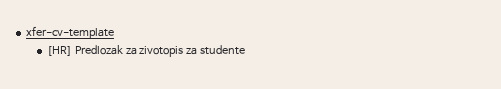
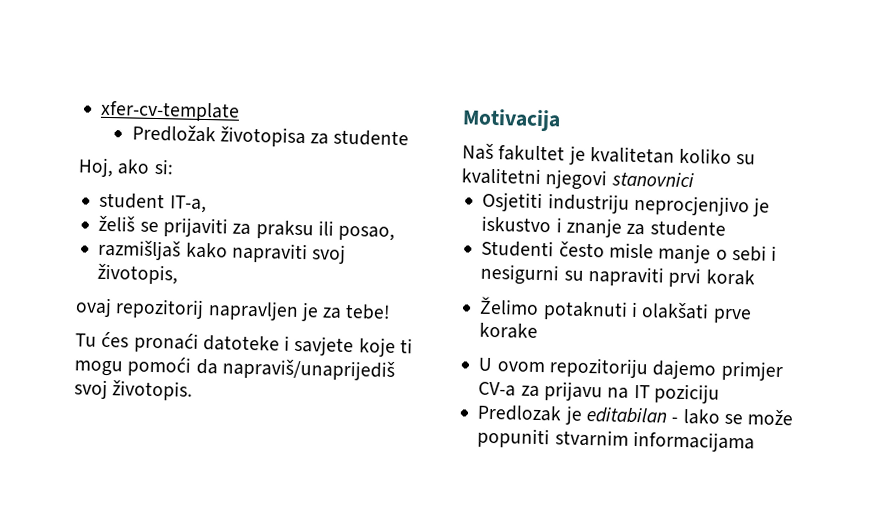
[46,45,246,57] [HR] Predlozak za zivotopis za studente -> [131,124,410,148] [78,157,174,178] [99,192,207,214] [98,215,396,241] [98,239,347,264] [97,263,179,285] [75,297,392,322] [75,331,413,358] [74,356,395,381] [74,379,194,401] [462,108,561,132] [462,143,757,165] [461,167,694,191] [482,191,771,217] [481,215,726,238] [481,239,778,264] [480,263,755,288] [479,296,752,324] [479,322,539,339] [478,357,784,382] [478,381,720,404] [477,404,795,426] [477,427,755,453] Predložak životopisa za studente // Hoj, ako si: // student IT-a, // želiš se prijaviti za praksu ili posao, // razmišljaš kako napraviti svoj životopis, // ovaj repozitorij napravljen je za tebe! // Tu ćes pronaći datoteke i savjete koje ti mogu pomoći da napraviš/unaprijediš svoj životopis. // Motivacija // Naš fakultet je kvalitetan koliko su kvalitetni njegovi stanovnici // Osjetiti industriju neprocjenjivo je iskustvo i znanje za studente // Studenti često misle manje o sebi i nesigurni su napraviti prvi korak // Želimo potaknuti i olakšati prve korake // U ovom repozitoriju dajemo primjer CV-a za prijavu na IT poziciju // Predlozak je editabilan - lako se može popuniti stvarnim informacijama

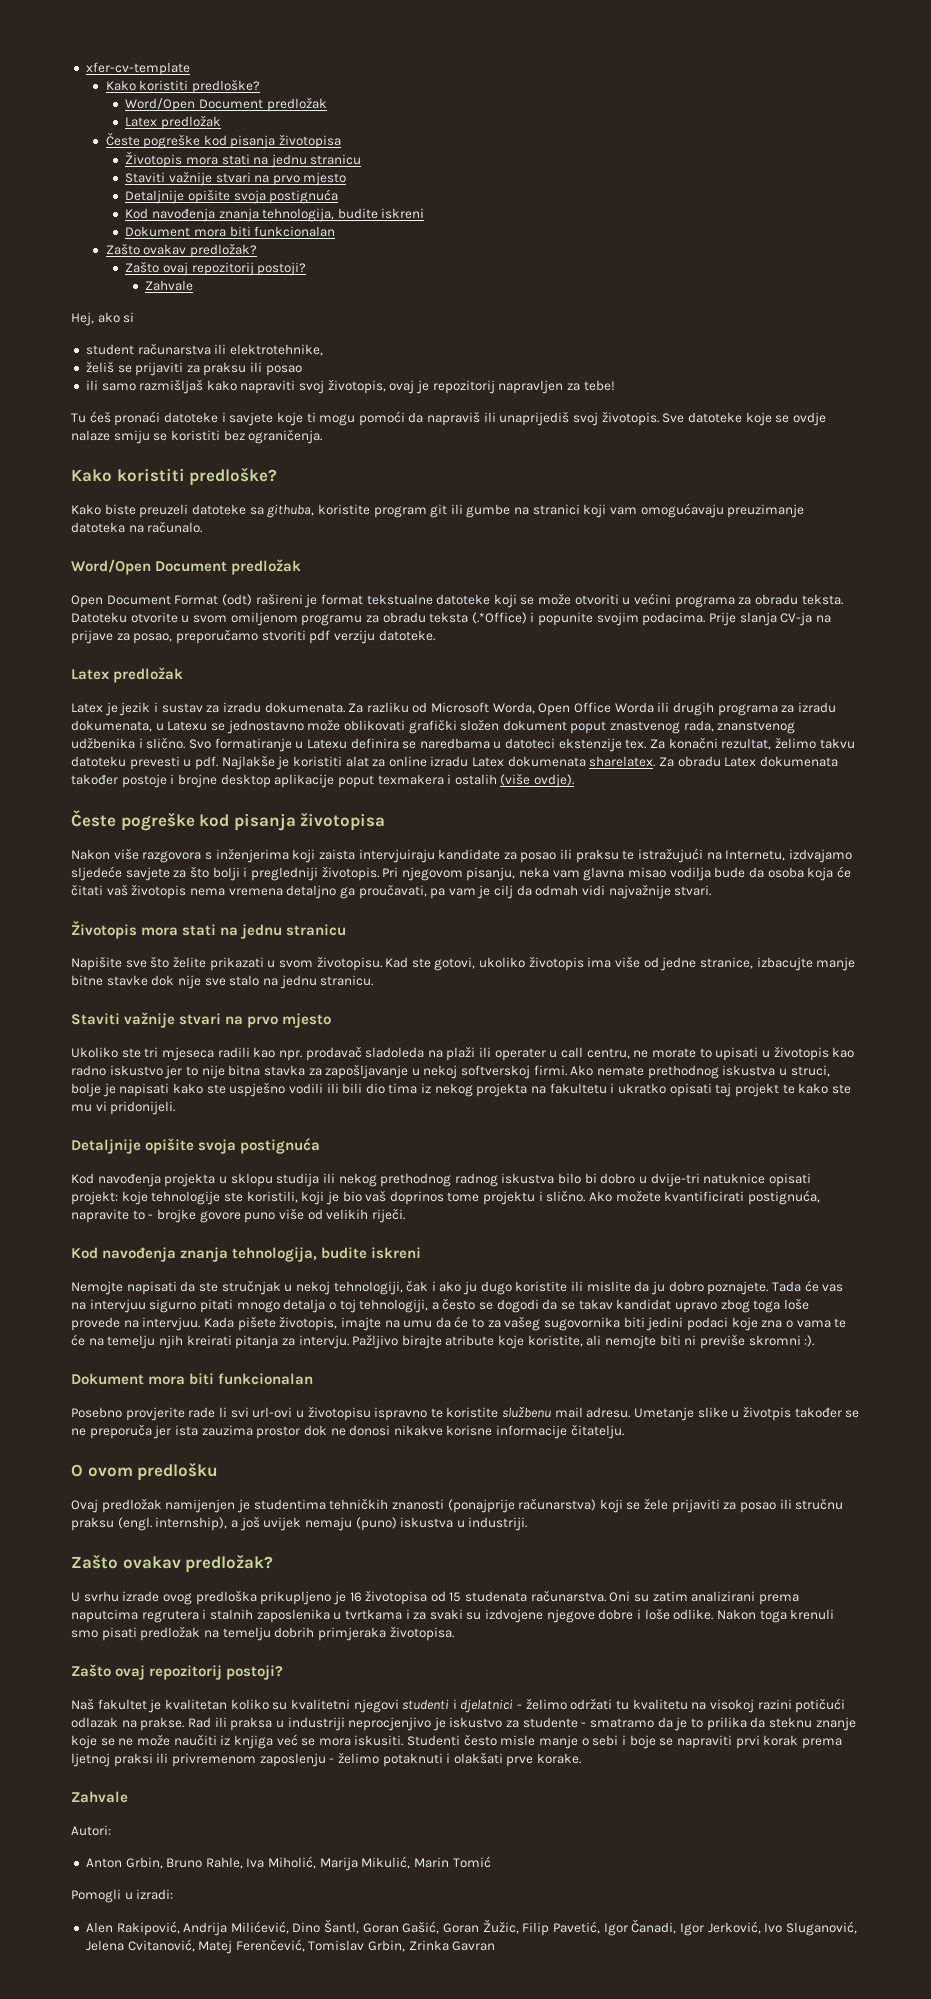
[131,124,410,148] [78,157,174,178] [99,192,207,214] Predložak životopisa za studente // Hoj, ako si: // student IT-a, -> [105,79,260,94] [125,97,327,112] [125,115,221,130] [105,132,342,149] [125,151,362,168] [125,171,347,186] [125,189,339,204] [125,208,425,222] [125,226,336,237] [105,243,257,258] [125,261,307,276] [144,280,193,291] [71,312,135,326] [85,343,323,356] Kako koristiti predloške? // Word/Open Document predložak // Latex predložak // Česte pogreške kod pisanja životopisa // Životopis mora stati na jednu stranicu // Staviti važnije stvari na prvo mjesto // Detaljnije opišite svoja postignuća // Kod navođenja znanja tehnologija, budite iskreni // Dokument mora biti funkcionalan // Zašto ovakav predložak? // Zašto ovaj repozitorij postoji? // Zahvale // Hej, ako si // student računarstva ili elektrotehnike,
[338,225,396,241] posao, // -> [265,365,302,376] [85,380,136,391] posao // ili samo
[75,297,112,318] // ovaj -> [389,380,430,394] ovaj je
[300,302,319,322] je -> (564, 387) none
[101,331,130,348] ćes -> [89,411,111,423] ćeš
[221,358,395,381] napraviš/unaprijediš -> [427,411,570,426] napraviš ili unaprijediš
[462,108,561,132] // Motivacija -> [662,412,826,426] [71,429,323,444] [71,468,278,486] [71,503,805,518] [71,521,203,533] [71,559,302,575] [71,593,843,608] [71,612,831,626] [71,629,435,644] [71,667,184,683] [71,702,836,716] [71,719,796,734] [71,737,855,752] [71,755,838,770] [71,773,575,788] [71,810,386,831] [71,848,852,863] [71,866,851,881] [71,884,712,899] [71,921,347,939] [71,956,856,971] [71,975,374,989] [71,1012,332,1028] [71,1046,855,1061] [71,1064,830,1079] [71,1082,851,1097] [71,1101,176,1115] [71,1138,321,1154] [71,1173,811,1187] [71,1190,820,1205] [71,1208,405,1223] [71,1247,422,1262] [71,1280,844,1295] [71,1298,809,1313] [71,1316,847,1331] [71,1334,815,1349] [71,1373,314,1385] [71,1406,860,1421] [71,1424,624,1439] [71,1463,219,1481] [71,1498,844,1513] [71,1516,528,1531] [71,1555,274,1573] [71,1590,799,1605] [71,1608,835,1623] [71,1626,454,1641] [71,1664,284,1680] Sve datoteke koje se ovdje nalaze smiju se koristiti bez ograničenja. // Kako koristiti predloške? // Kako biste preuzeli datoteke sa githuba, koristite program git ili gumbe na stranici koji vam omogućavaju preuzimanje datoteka na računalo. // Word/Open Document predložak // Open Document Format (odt) rašireni je format tekstualne datoteke koji se može otvoriti u većini programa za obradu teksta. Datoteku otvorite u svom omiljenom programu za obradu teksta (.*Office) i popunite svojim podacima. Prije slanja CV-ja na prijave za posao, preporučamo stvoriti pdf verziju datoteke. // Latex predložak // Latex je jezik i sustav za izradu dokumenata. Za razliku od Microsoft Worda, Open Office Worda ili drugih programa za izradu dokumenata, u Latexu se jednostavno može oblikovati grafički složen dokument poput znastvenog rada, znanstvenog udžbenika i slično. Svo formatiranje u Latexu definira se naredbama u datoteci ekstenzije tex. Za konačni rezultat, želimo takvu datoteku prevesti u pdf. Najlakše je koristiti alat za online izradu Latex dokumenata sharelatex. Za obradu Latex dokumenata također postoje i brojne desktop aplikacije poput texmakera i ostalih (više ovdje). // Česte pogreške kod pisanja životopisa // Nakon više razgovora s inženjerima koji zaista intervjuiraju kandidate za posao ili praksu te istražujući na Internetu, izdvajamo sljedeće savjete za što bolji i pregledniji životopis. Pri njegovom pisanju, neka vam glavna misao vodilja bude da osoba koja će čitati vaš životopis nema vremena detaljno ga proučavati, pa vam je cilj da odmah vidi najvažnije stvari. // Životopis mora stati na jednu stranicu // Napišite sve što želite prikazati u svom životopisu. Kad ste gotovi, ukoliko životopis ima više od jedne stranice, izbacujte manje bitne stavke dok nije sve stalo na jednu stranicu. // Staviti važnije stvari na prvo mjesto // Ukoliko ste tri mjeseca radili kao npr. prodavač sladoleda na plaži ili operater u call centru, ne morate to upisati u životopis kao radno iskustvo jer to nije bitna stavka za zapošljavanje u nekoj softverskoj firmi. Ako nemate prethodnog iskustva u struci, bolje je napisati kako ste uspješno vodili ili bili dio tima iz nekog projekta na fakultetu i ukratko opisati taj projekt te kako ste mu vi pridonijeli. // Detaljnije opišite svoja postignuća // Kod navođenja projekta u sklopu studija ili nekog prethodnog radnog iskustva bilo bi dobro u dvije-tri natuknice opisati projekt: koje tehnologije ste koristili, koji je bio vaš doprinos tome projektu i slično. Ako možete kvantificirati postignuća, napravite to - brojke govore puno više od velikih riječi. // Kod navođenja znanja tehnologija, budite iskreni // Nemojte napisati da ste stručnjak u nekoj tehnologiji, čak i ako ju dugo koristite ili mislite da ju dobro poznajete. Tada će vas na intervjuu sigurno pitati mnogo detalja o toj tehnologiji, a često se dogodi da se takav kandidat upravo zbog toga loše provede na intervjuu. Kada pišete životopis, imajte na umu da će to za vašeg sugovornika biti jedini podaci koje zna o vama te će na temelju njih kreirati pitanja za intervju. Pažljivo birajte atribute koje koristite, ali nemojte biti ni previše skromni :). // Dokument mora biti funkcionalan // Posebno provjerite rade li svi url-ovi u životopisu ispravno te koristite službenu mail adresu. Umetanje slike u životpis također se ne preporuča jer ista zauzima prostor dok ne donosi nikakve korisne informacije čitatelju. // O ovom predlošku // Ovaj predložak namijenjen je studentima tehničkih znanosti (ponajprije računarstva) koji se žele prijaviti za posao ili stručnu praksu (engl. internship), a još uvijek nemaju (puno) iskustva u industriji. // Zašto ovakav predložak? // U svrhu izrade ovog predloška prikupljeno je 16 životopisa od 15 studenata računarstva. Oni su zatim analizirani prema naputcima regrutera i stalnih zaposlenika u tvrtkama i za svaki su izdvojene njegove dobre i loše odlike. Nakon toga krenuli smo pisati predložak na temelju dobrih primjeraka životopisa. // Zašto ovaj repozitorij postoji?
[610,171,694,188] [482,191,630,214] stanovnici // Osjetiti industriju -> [402,1698,846,1713] [71,1717,345,1731] studenti i djelatnici - želimo održati tu kvalitetu na visokoj razini potičući odlazak na prakse. Rad ili praksa u industriji
[555,217,726,238] i znanje za studente // -> [506,1717,856,1731] [71,1734,404,1749] za studente - smatramo da je to prilika da steknu znanje koje se ne može naučiti iz knjiga već se mora iskusiti.
[480,263,584,286] nesigurni su -> [629,1735,674,1749] boje se
[479,296,752,324] [479,322,539,339] [478,357,784,382] [478,381,720,404] [477,404,795,426] [477,427,755,453] // Želimo potaknuti i olakšati prve korake // U ovom repozitoriju dajemo primjer CV-a za prijavu na IT poziciju // Predlozak je editabilan - lako se može popuniti stvarnim informacijama -> [801,1738,842,1749] [71,1752,582,1767] [71,1791,128,1803] [71,1825,111,1836] [85,1856,491,1871] [71,1889,174,1903] [85,1919,857,1936] [85,1939,496,1954] prema ljetnoj praksi ili privremenom zaposlenju - želimo potaknuti i olakšati prve korake. // Zahvale // Autori: // Anton Grbin, Bruno Rahle, Iva Miholić, Marija Mikulić, Marin Tomić // Pomogli u izradi: // Alen Rakipović, Andrija Milićević, Dino Šantl, Goran Gašić, Goran Žužic, Filip Pavetić, Igor Čanadi, Igor Jerković, Ivo Sluganović, Jelena Cvitanović, Matej Ferenčević, Tomislav Grbin, Zrinka Gavran

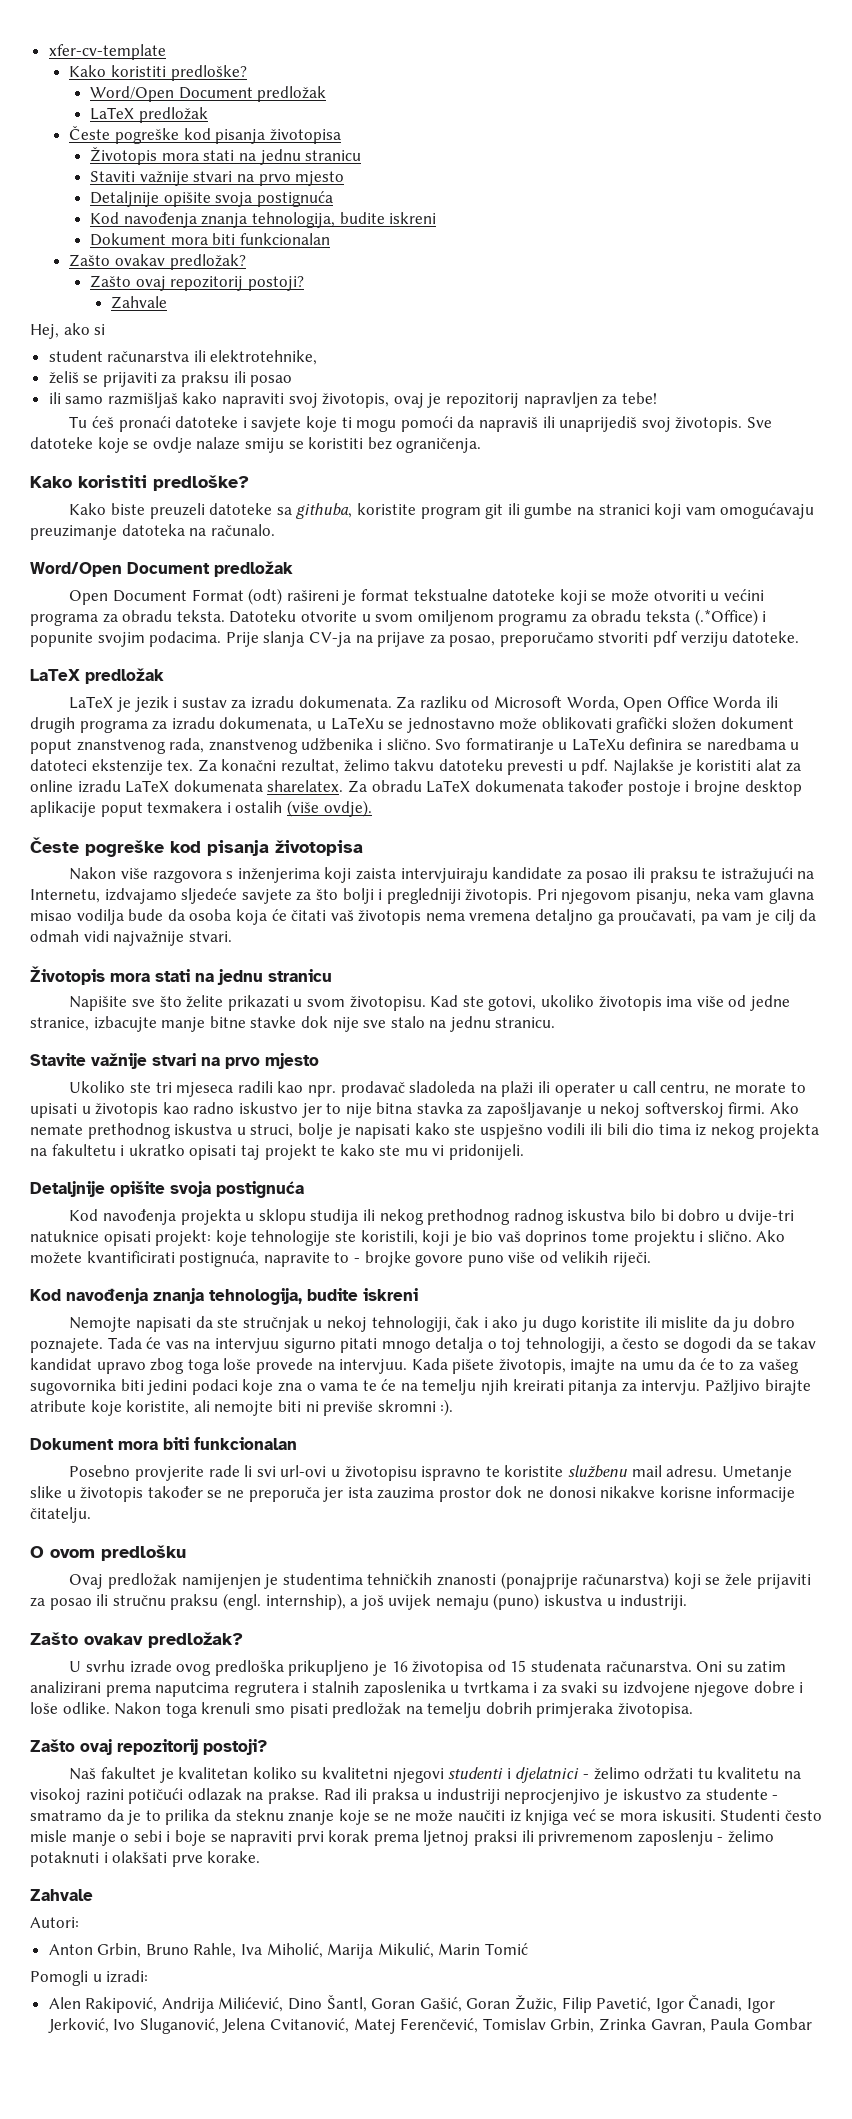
[125,117,158,127] Latex -> [90,107,135,120] LaTeX
[71,667,184,683] [71,703,103,713] Latex predložak // Latex -> [30,668,164,684] [69,696,114,709] LaTeX predložak // LaTeX
[167,721,208,731] Latexu -> [330,717,384,730] LaTeXu
[610,721,681,734] znastvenog -> [76,739,166,754] znanstvenog
[306,739,347,749] Latexu -> [571,738,625,751] LaTeXu
[472,757,505,767] Latex -> [125,780,170,793] LaTeX
[724,757,757,767] Latex -> [426,780,471,793] LaTeX
[71,1013,120,1025] Staviti -> [30,1053,86,1066] Stavite
[742,1406,791,1421] životpis -> [80,1487,144,1502] životopis
[452,1941,496,1951] Gavran -> [650,2018,812,2033] Gavran, Paula Gombar

